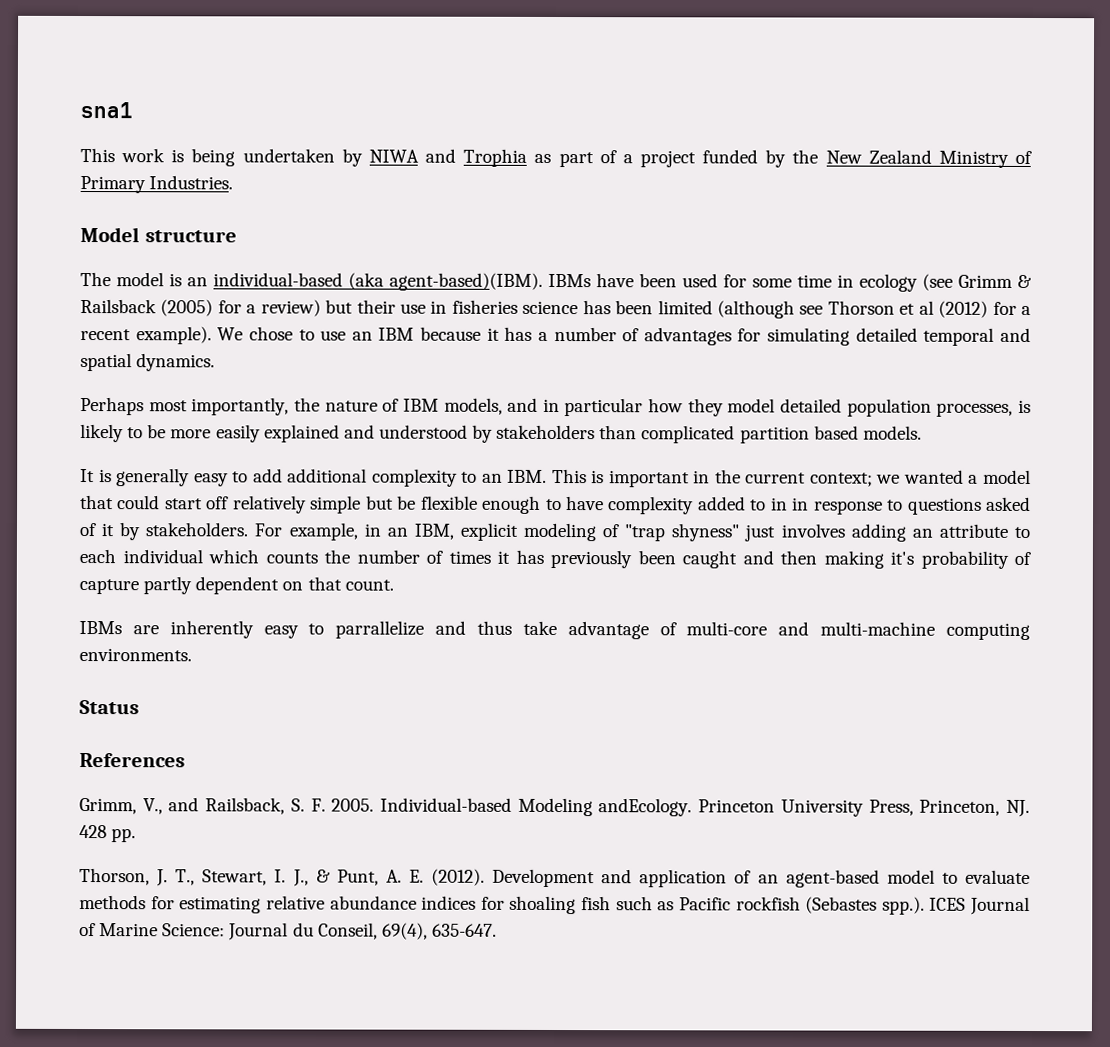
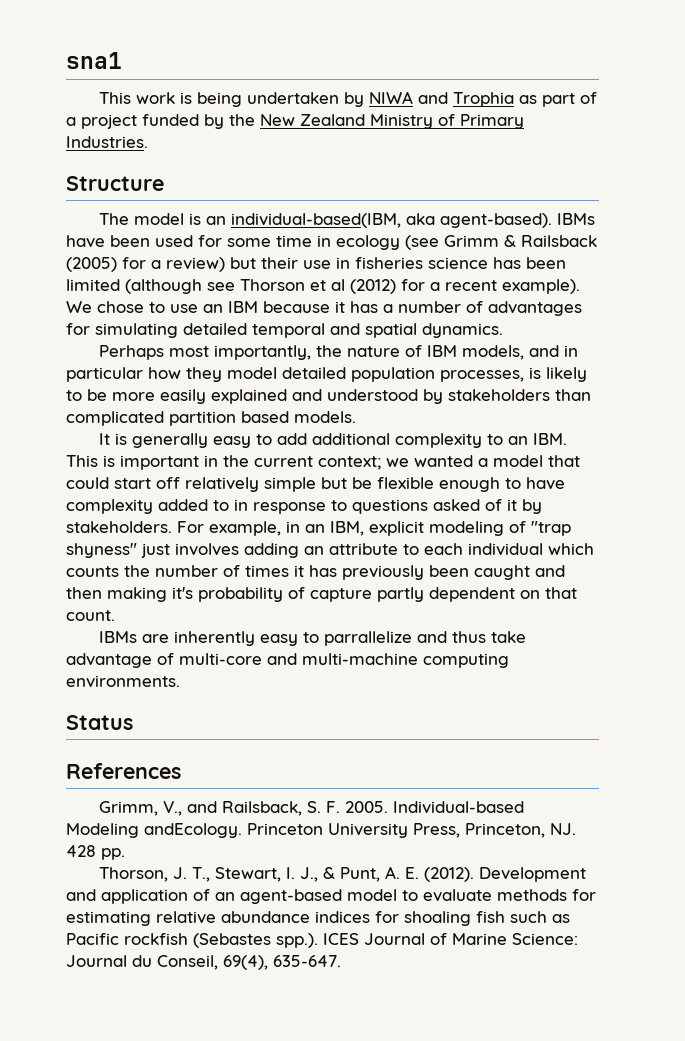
[80,227,237,243] Model structure -> [66,176,164,191] Structure
[213,272,543,291] individual-based (aka agent-based)(IBM). -> [231,213,553,228] individual-based(IBM, aka agent-based).
[792,497,810,511] in -> (248, 505) none

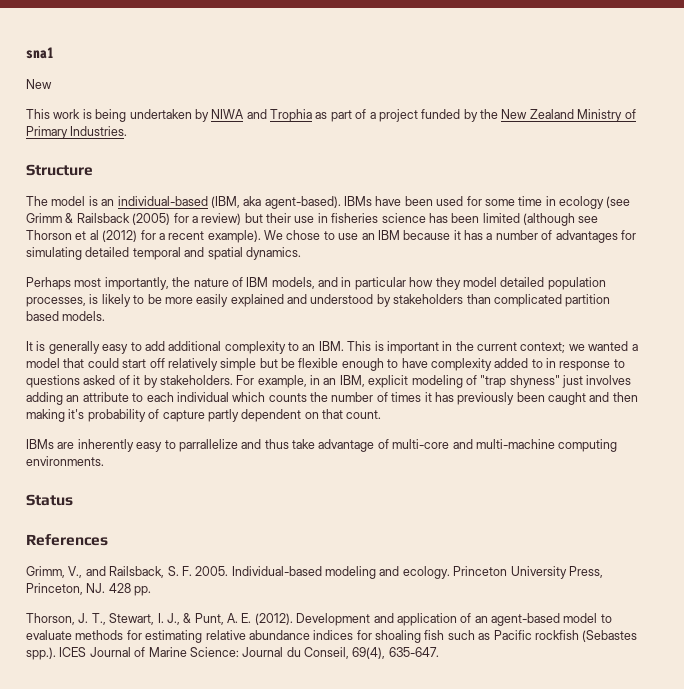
(122, 60) none -> [26,79,52,89] // New
[231,213,402,228] individual-based(IBM, -> [117,196,240,208] individual-based (IBM,
[66,823,242,838] Modeling andEcology. -> [325,566,450,579] modeling and ecology.

